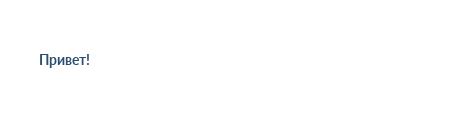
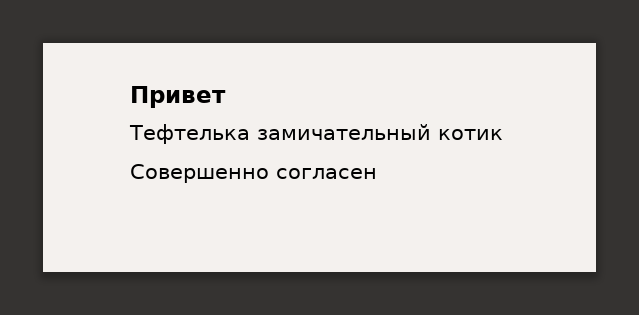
[39,54,90,68] Привет! -> [130,86,226,108] [129,124,503,144] [130,164,377,183] Привет // Тефтелька замичательный котик // Совершенно согласен

